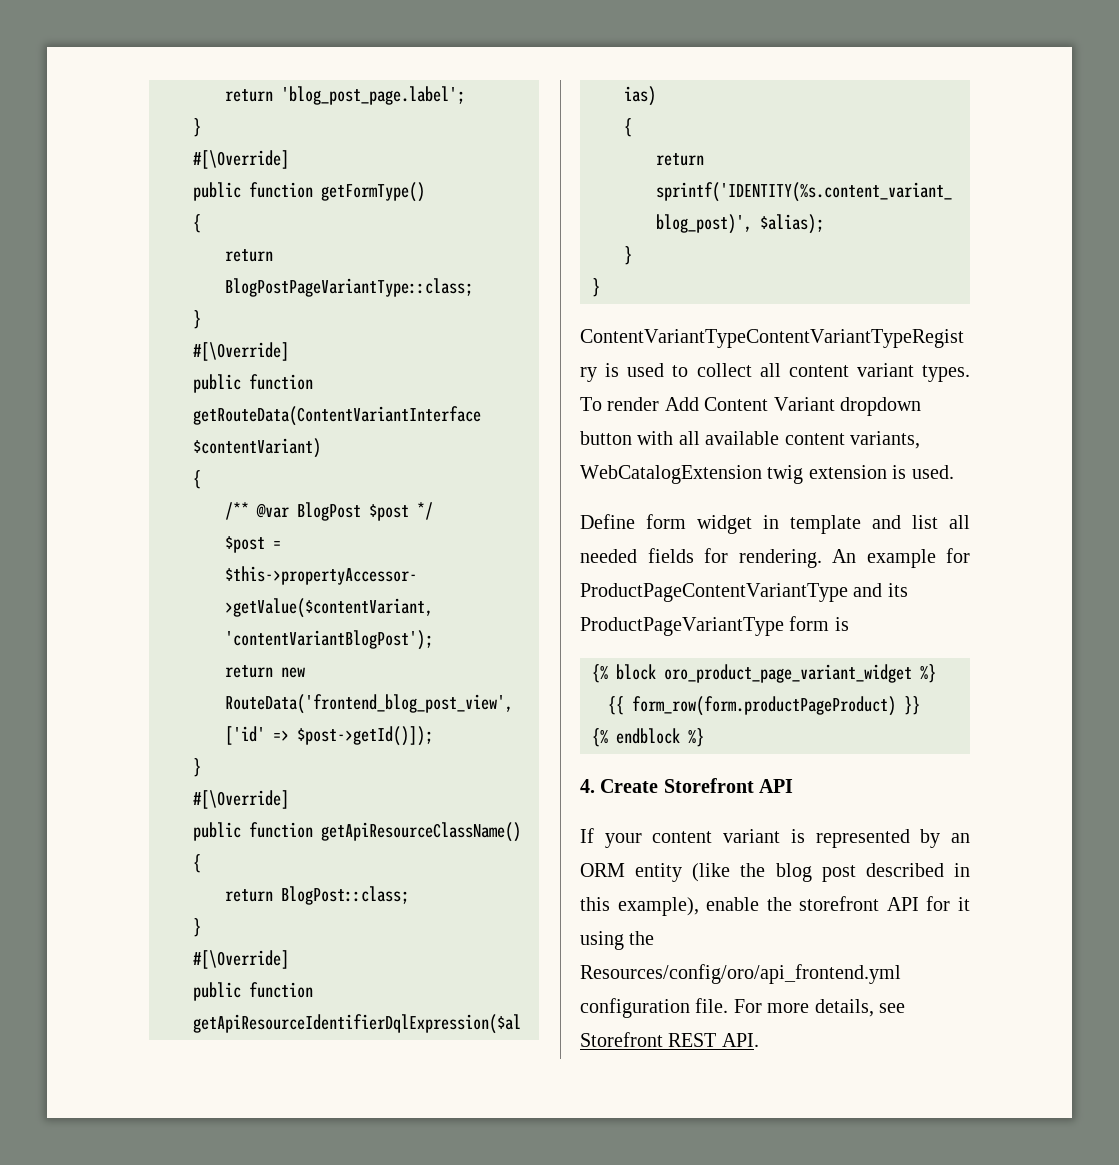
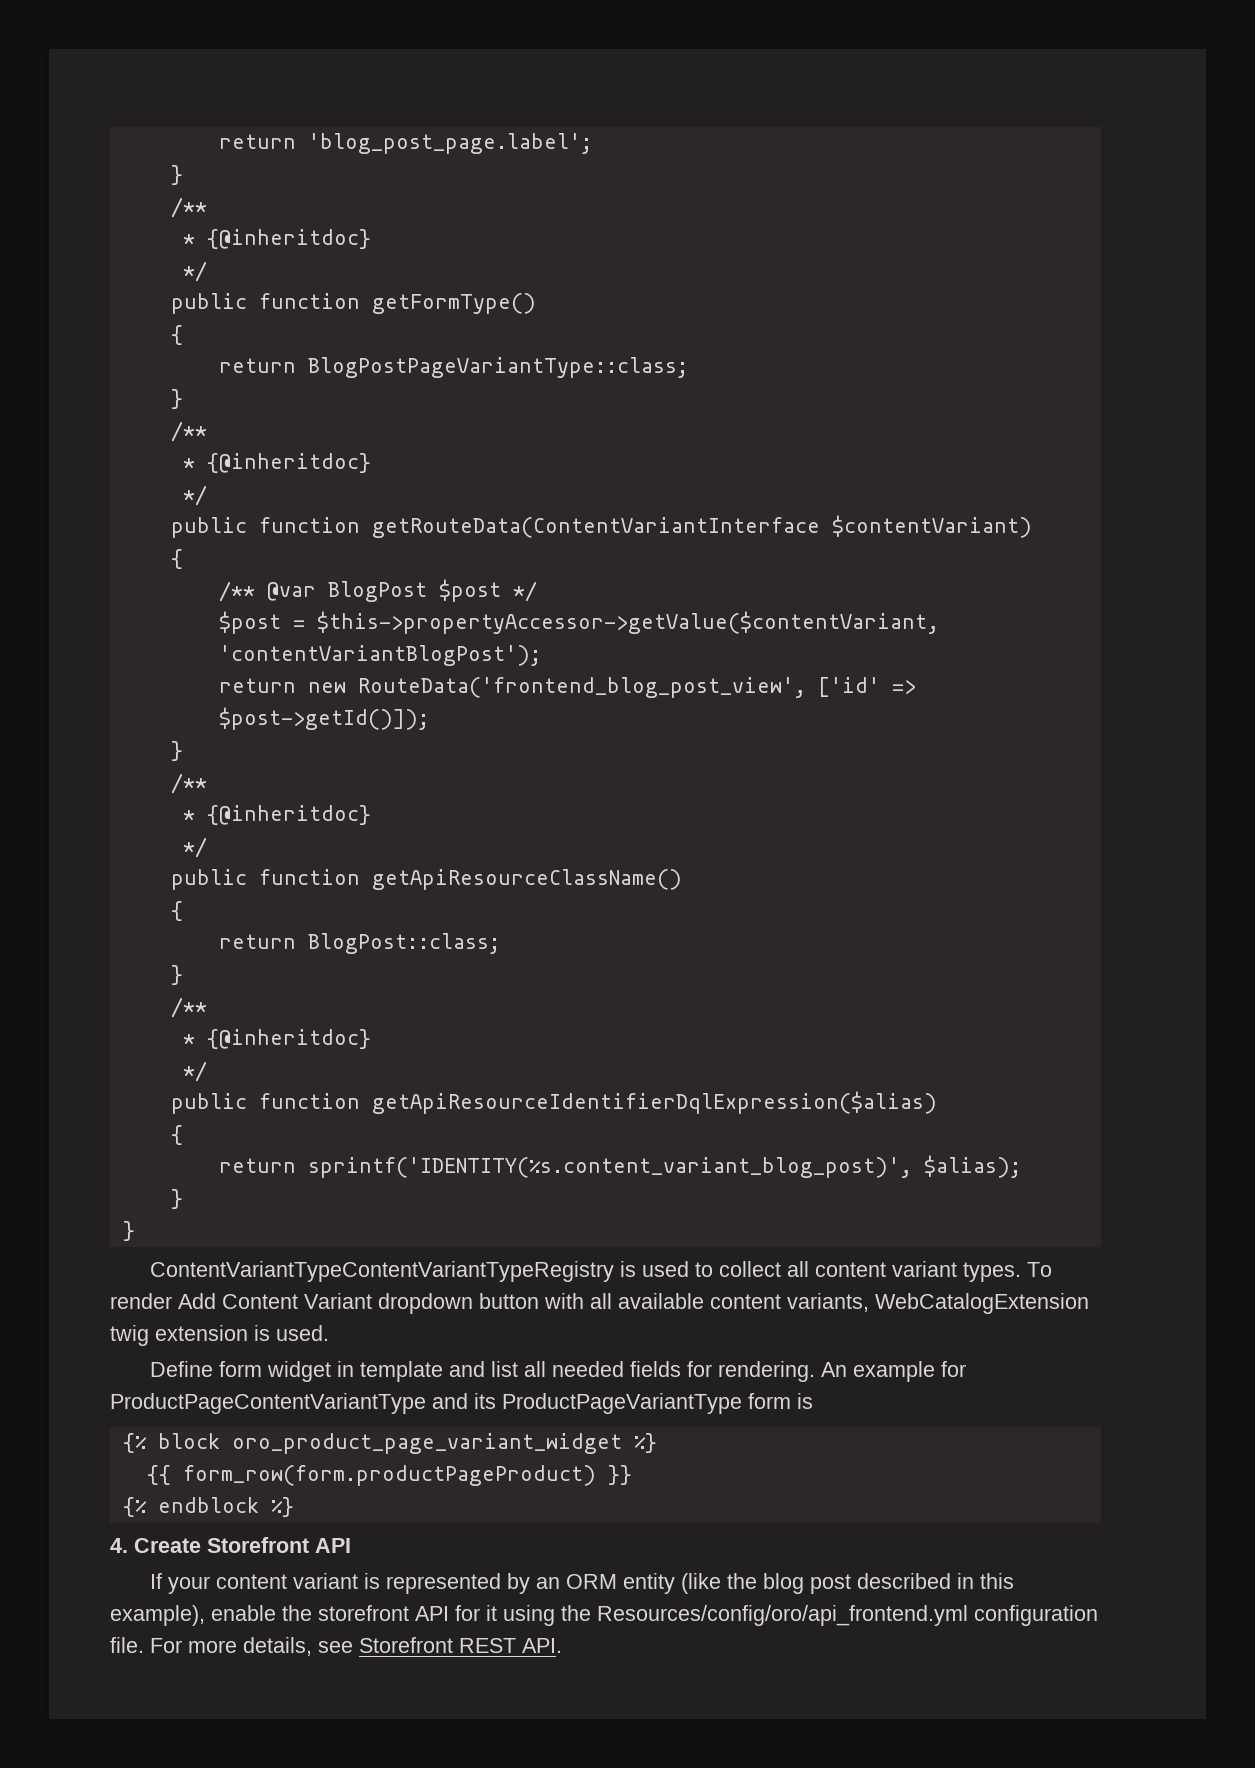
[193,150,289,169] #[\Override] -> [170,197,207,218] [182,229,371,249] [182,261,207,282] /** // * {@inheritdoc} // */
[193,342,289,361] #[\Override] -> [170,421,207,442] [182,453,371,473] [182,485,207,506] /** // * {@inheritdoc} // */
[193,790,289,809] #[\Override] -> [170,773,207,794] [182,805,371,825] [182,837,207,858] /** // * {@inheritdoc} // */
[193,950,289,969] #[\Override] -> [170,997,207,1018] [182,1029,371,1049] [182,1061,207,1082] /** // * {@inheritdoc} // */

